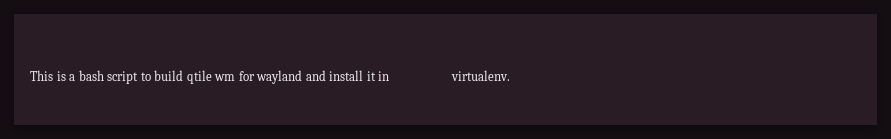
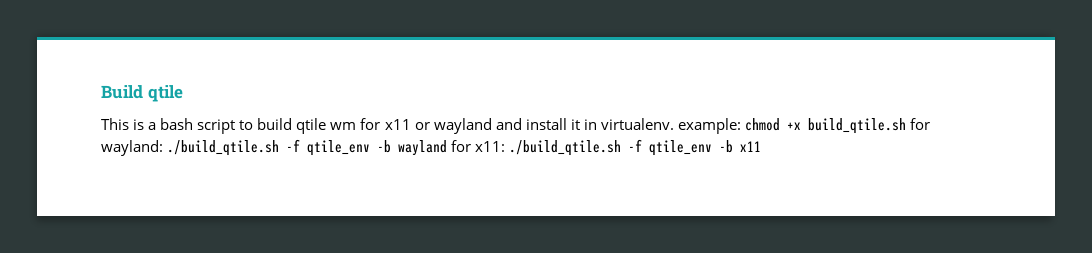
(30, 75) none -> [101,85,183,102] Build qtile //
(255, 76) none -> [384,119,430,130] x11 or
(510, 75) none -> [677,118,930,134] [101,139,762,156] example: chmod +x build_qtile.sh for wayland: ./build_qtile.sh -f qtile_env -b wayland for x11: ./build_qtile.sh -f qtile_env -b x11

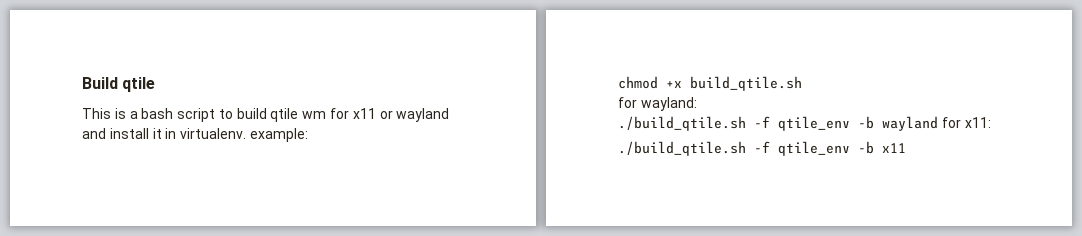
(741, 126) none -> (308, 135) //
(906, 126) none -> (802, 83) //
(163, 148) none -> (697, 104) //
(506, 146) none -> (991, 122) //

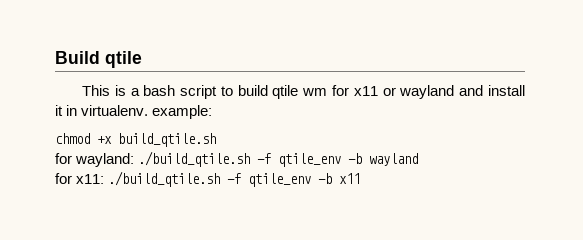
(697, 104) // -> (135, 160) none
(938, 123) none -> (419, 159) //
(991, 122) // -> (105, 179) none

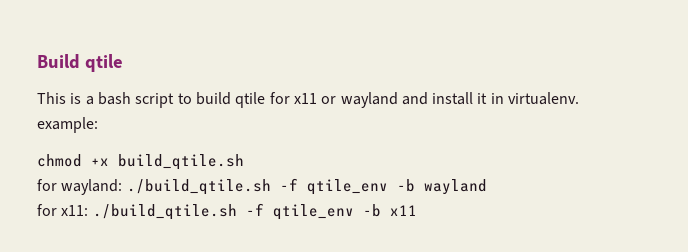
[302,88,328,96] wm -> (266, 100) none
(149, 110) none -> (580, 98) //

